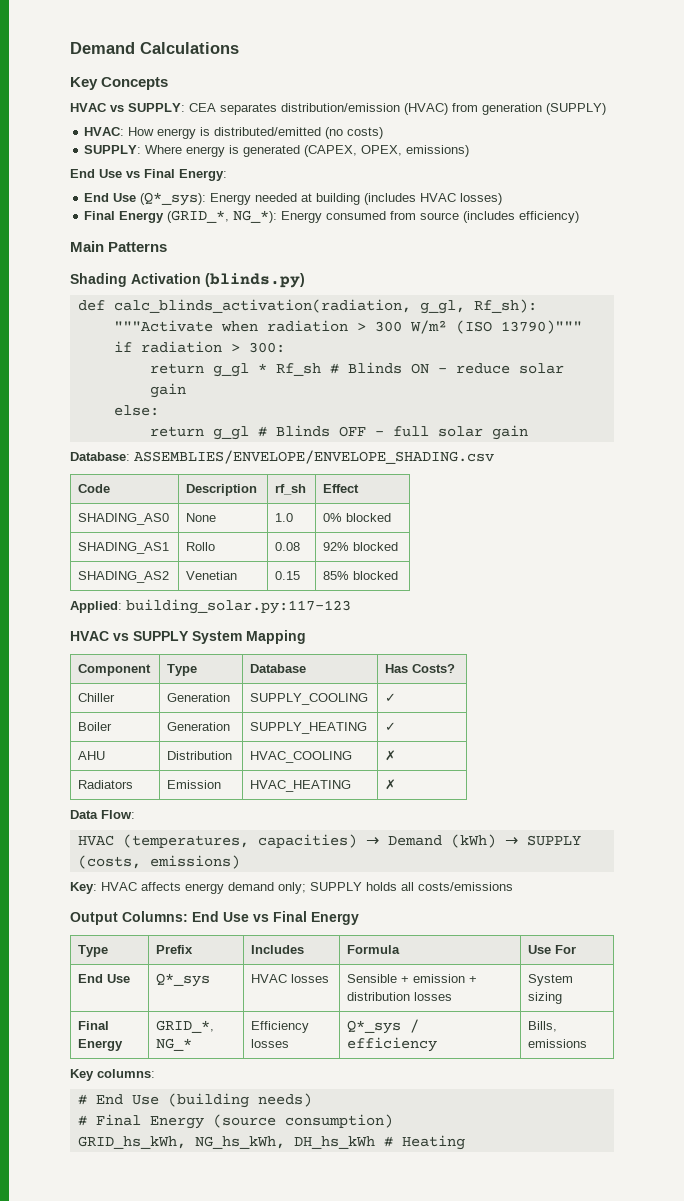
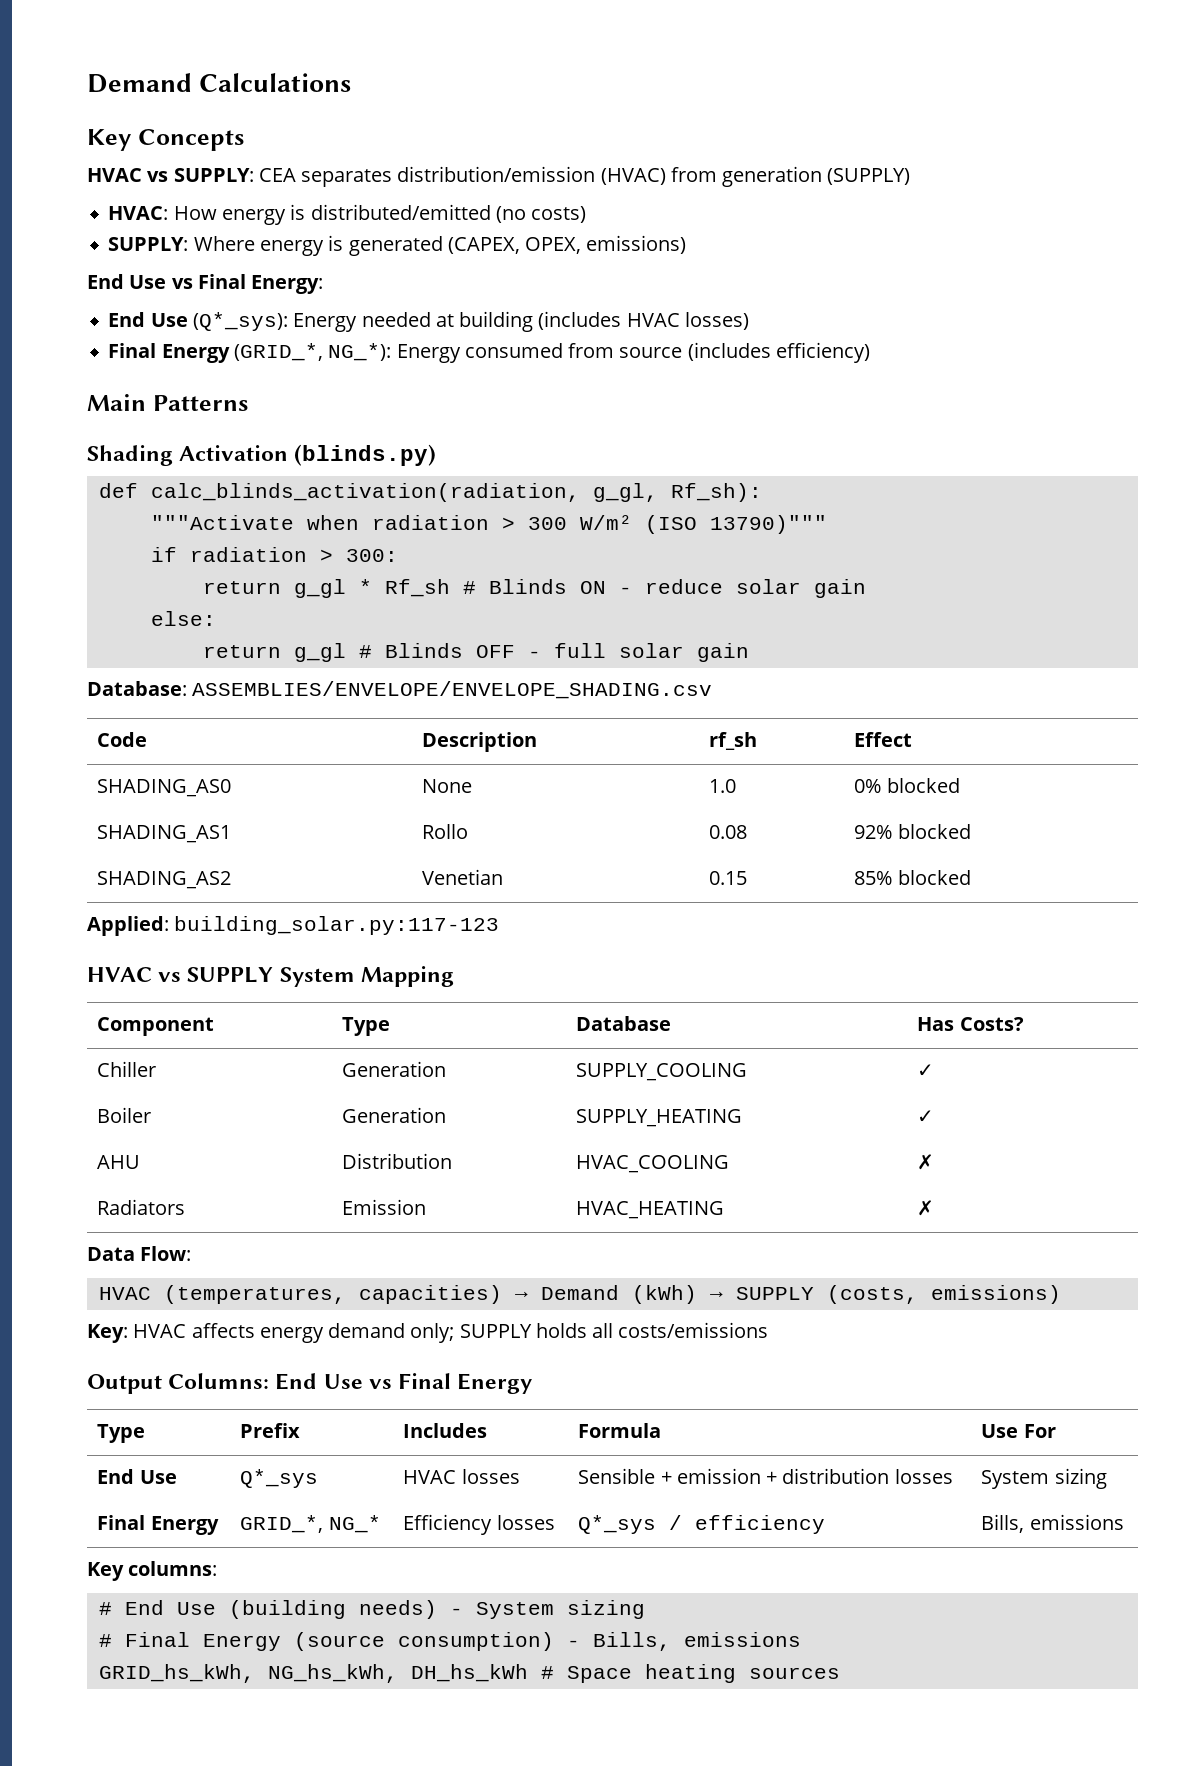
(312, 1100) none -> [449,1600,645,1619] - System sizing
(393, 1121) none -> [566,1632,801,1651] - Bills, emissions
[401,1135,465,1150] Heating -> [566,1664,840,1683] Space heating sources

